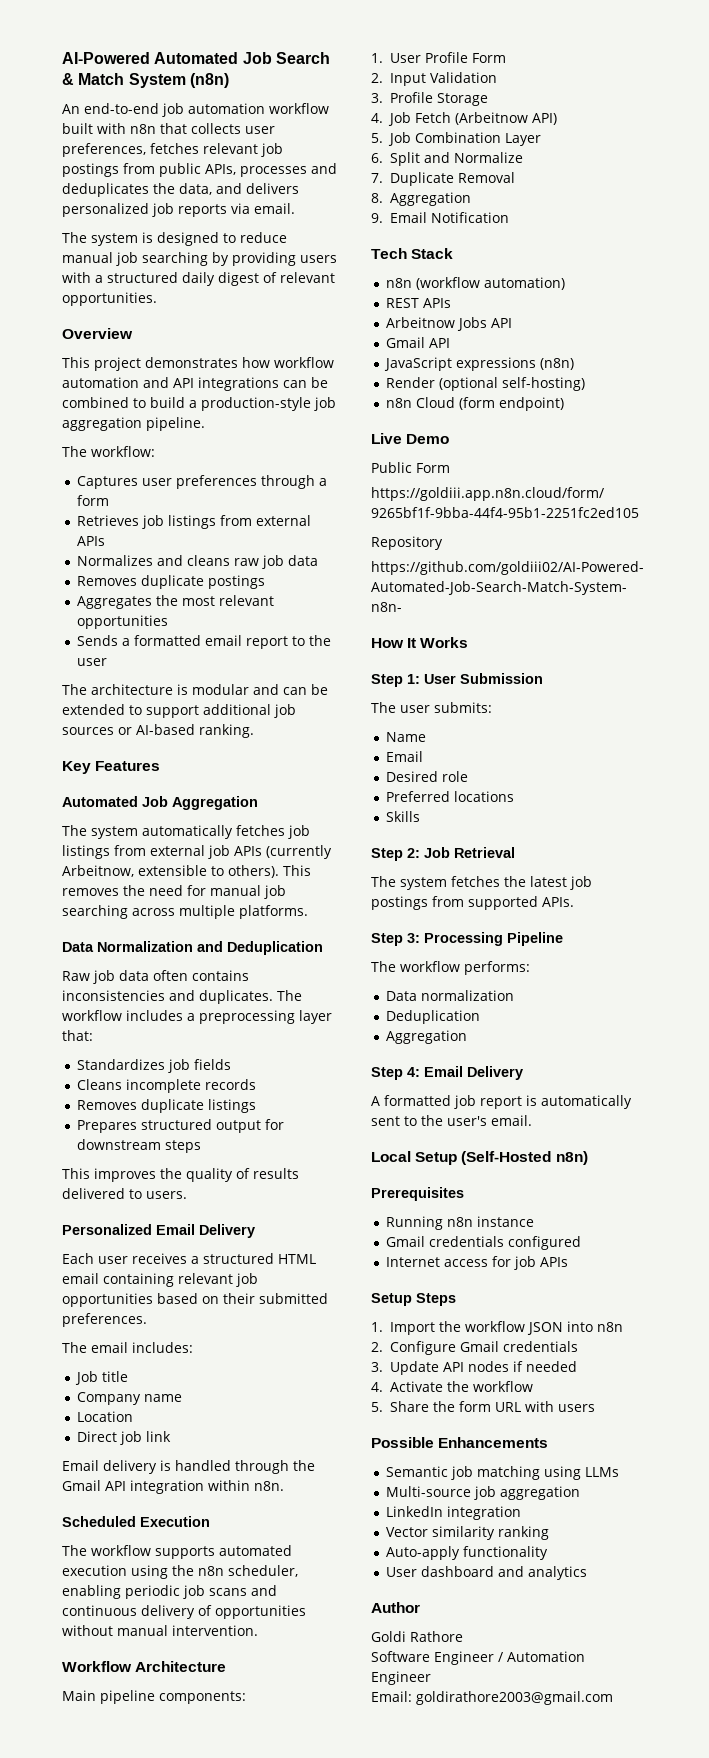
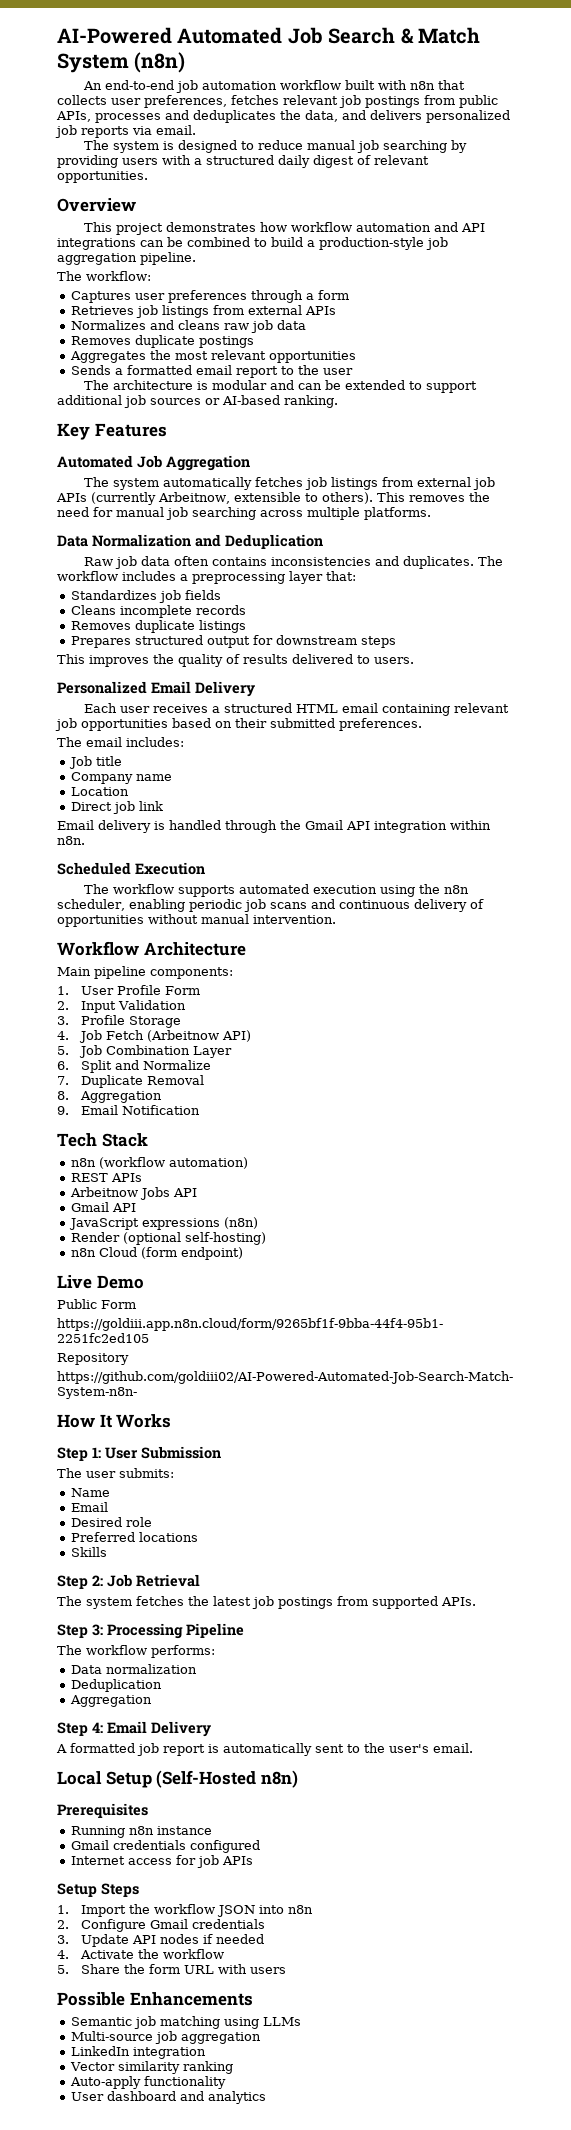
[371,1602,420,1613] [371,1631,463,1642] [371,1651,585,1665] [371,1671,431,1685] [371,1691,613,1705] // Author // Goldi Rathore // Software Engineer / Automation Engineer // Email: goldirathore2003@gmail.com -> (266, 2097) none

